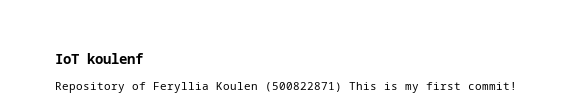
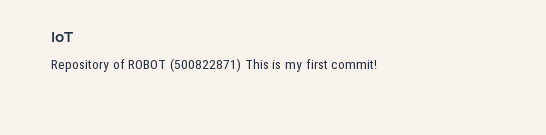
[87,53,144,64] koulenf -> (73, 37) none
[153,82,258,93] Feryllia Koulen -> [128,60,167,69] ROBOT

